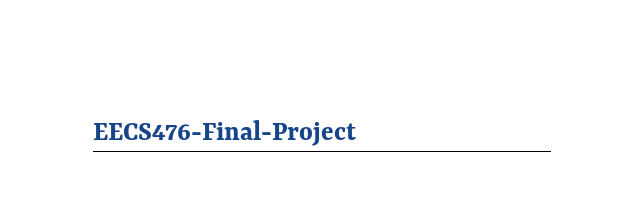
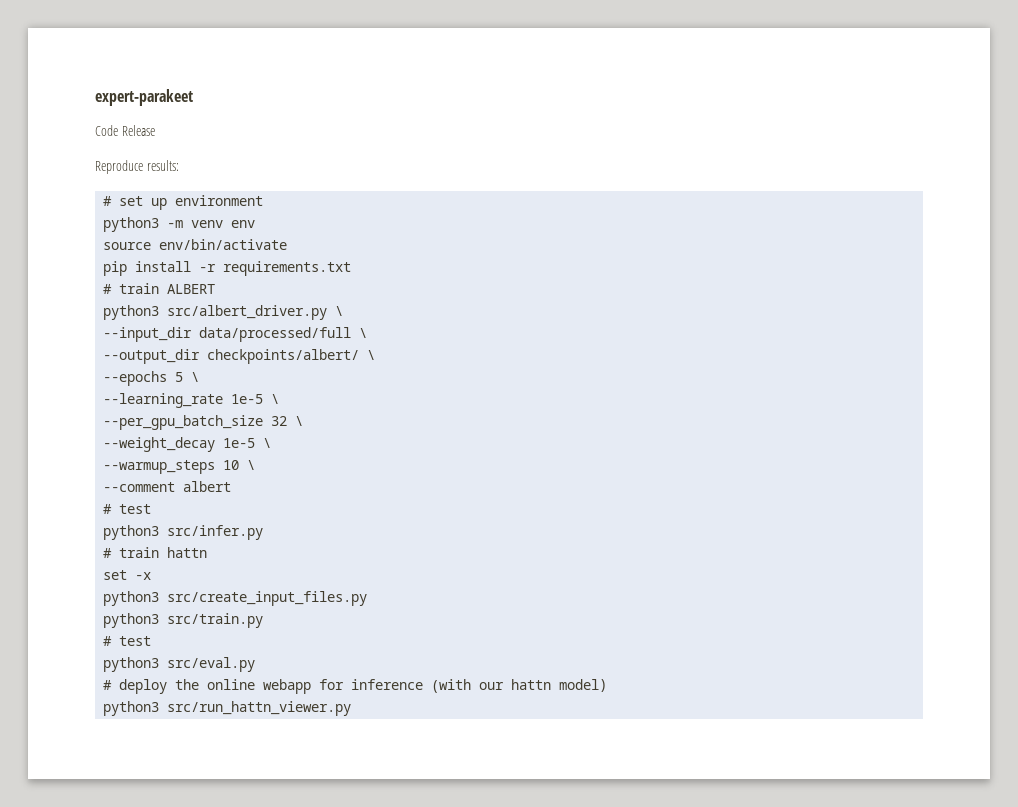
[93,120,356,146] EECS476-Final-Project -> [95,89,193,106] [95,125,155,136] [95,160,179,174] [103,195,264,210] [103,217,256,232] [103,239,288,250] [103,261,352,276] [103,283,216,294] [103,305,344,320] [103,327,368,342] [103,349,376,364] [103,371,200,386] [103,393,280,408] [103,415,304,430] [103,437,272,452] [103,460,256,474] [103,481,232,492] [103,504,152,514] [103,525,264,540] [103,547,208,558] [103,570,152,580] [103,591,368,606] [103,613,264,628] [103,636,152,646] [103,657,256,672] [103,679,608,694] [103,701,352,716] expert-parakeet // Code Release // Reproduce results: // # set up environment // python3 -m venv env // source env/bin/activate // pip install -r requirements.txt // # train ALBERT // python3 src/albert_driver.py \ // --input_dir data/processed/full \ // --output_dir checkpoints/albert/ \ // --epochs 5 \ // --learning_rate 1e-5 \ // --per_gpu_batch_size 32 \ // --weight_decay 1e-5 \ // --warmup_steps 10 \ // --comment albert // # test // python3 src/infer.py // # train hattn // set -x // python3 src/create_input_files.py // python3 src/train.py // # test // python3 src/eval.py // # deploy the online webapp for inference (with our hattn model) // python3 src/run_hattn_viewer.py

